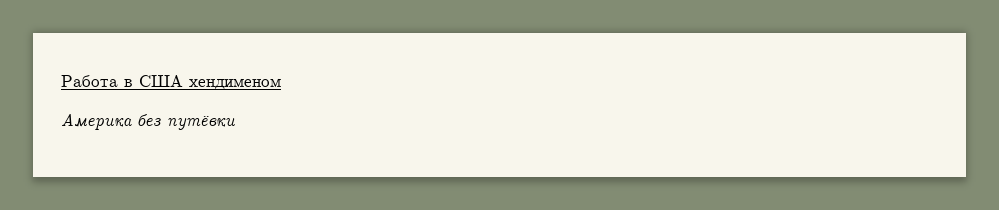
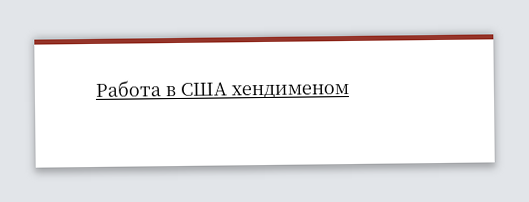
[61,114,235,131] // Америка без путёвки -> (349, 91) none

